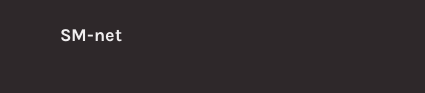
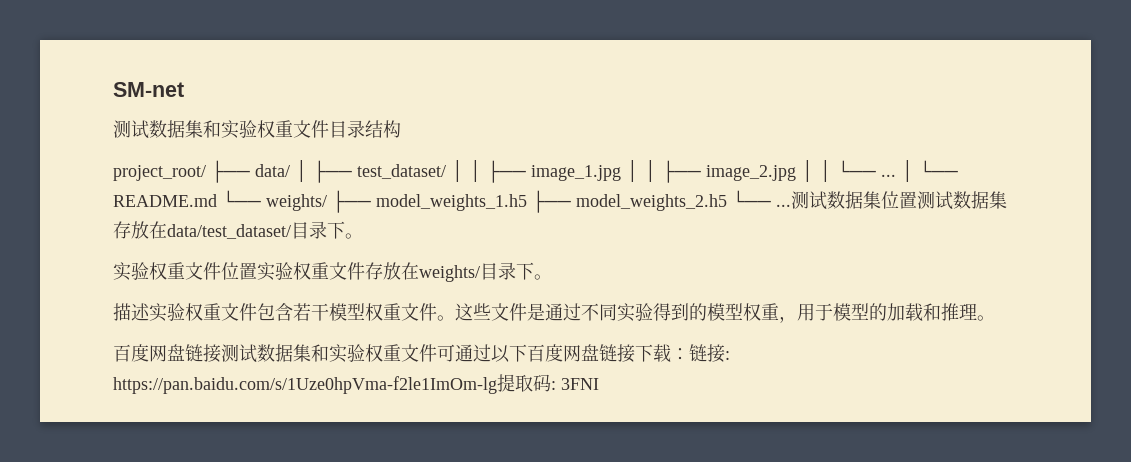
(122, 35) none -> [113,120,401,139] [113,160,958,183] [113,190,1007,213] [113,221,363,239] [113,262,552,282] [113,303,995,323] [113,344,730,363] [113,374,599,394] // 测试数据集和实验权重文件目录结构 // project_root/ ├── data/ │ ├── test_dataset/ │ │ ├── image_1.jpg │ │ ├── image_2.jpg │ │ └── ... │ └── README.md └── weights/ ├── model_weights_1.h5 ├── model_weights_2.h5 └── ...测试数据集位置测试数据集存放在data/test_dataset/目录下。 // 实验权重文件位置实验权重文件存放在weights/目录下。 // 描述实验权重文件包含若干模型权重文件。这些文件是通过不同实验得到的模型权重，用于模型的加载和推理。 // 百度网盘链接测试数据集和实验权重文件可通过以下百度网盘链接下载：链接: https://pan.baidu.com/s/1Uze0hpVma-f2le1ImOm-lg提取码: 3FNI

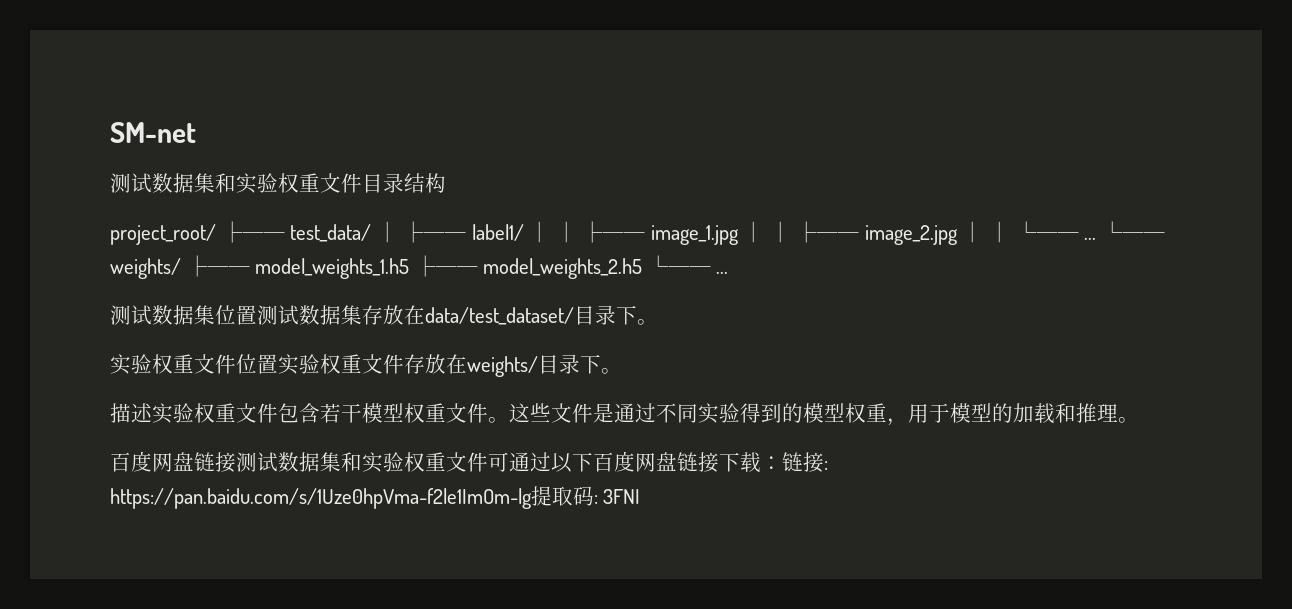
[255,160,446,183] data/ │ ├── test_dataset/ -> [290,221,524,243] test_data/ │ ├── label1/
[901,160,958,182] [113,194,217,207] │ └── README.md -> (1097, 238) none
(791, 205) none -> (729, 272) //

